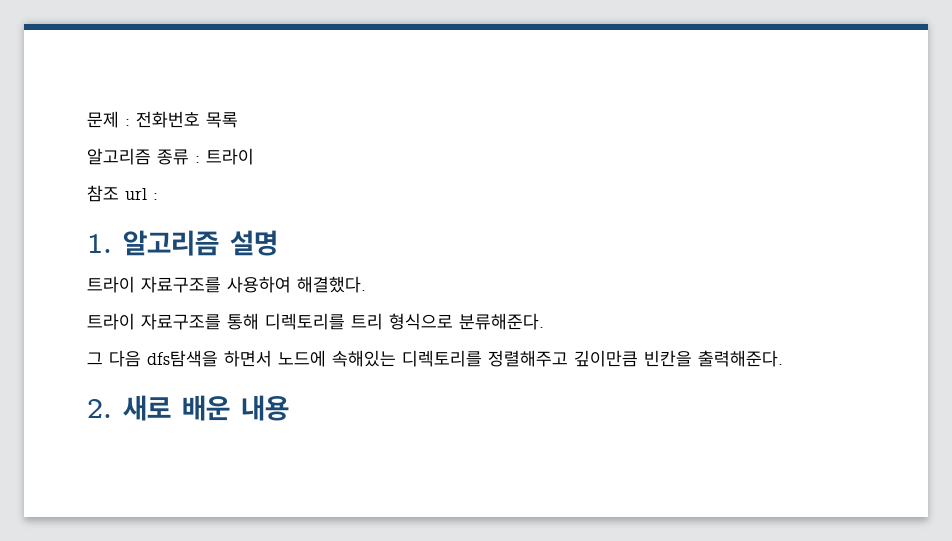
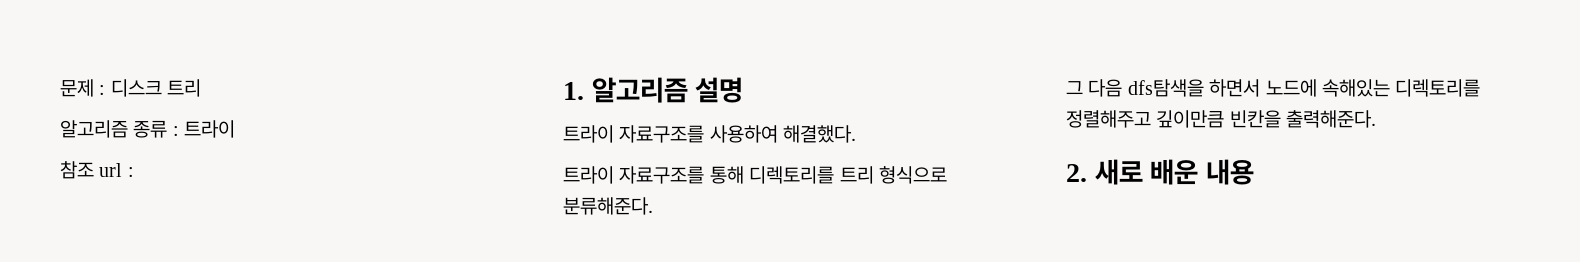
[136,111,238,128] 전화번호 목록 -> [110,79,202,97] 디스크 트리

